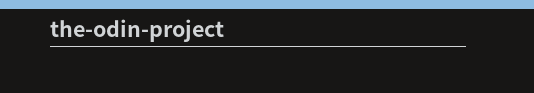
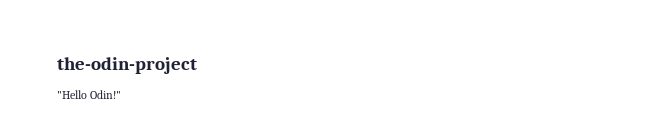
(224, 30) none -> [57,90,122,99] // "Hello Odin!"

